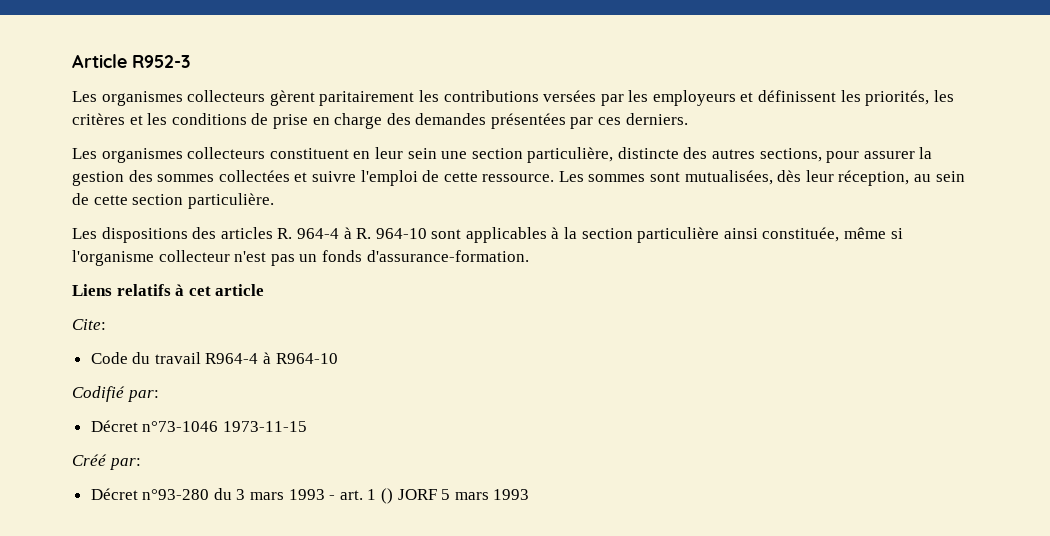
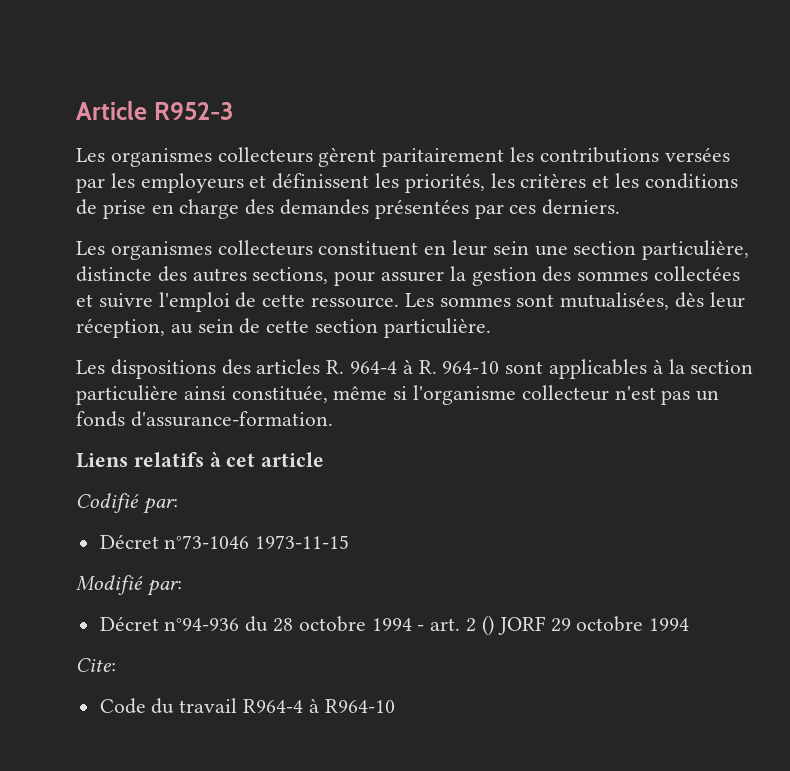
(265, 290) none -> [76,493,178,514] [99,534,350,549] [76,575,182,596] [99,615,690,636] // Codifié par: // Décret n°73-1046 1973-11-15 // Modifié par: // Décret n°94-936 du 28 octobre 1994 - art. 2 () JORF 29 octobre 1994
[72,386,159,402] [90,420,307,432] [72,454,141,470] [90,488,530,504] // Codifié par: // Décret n°73-1046 1973-11-15 // Créé par: // Décret n°93-280 du 3 mars 1993 - art. 1 () JORF 5 mars 1993 -> (395, 706) none

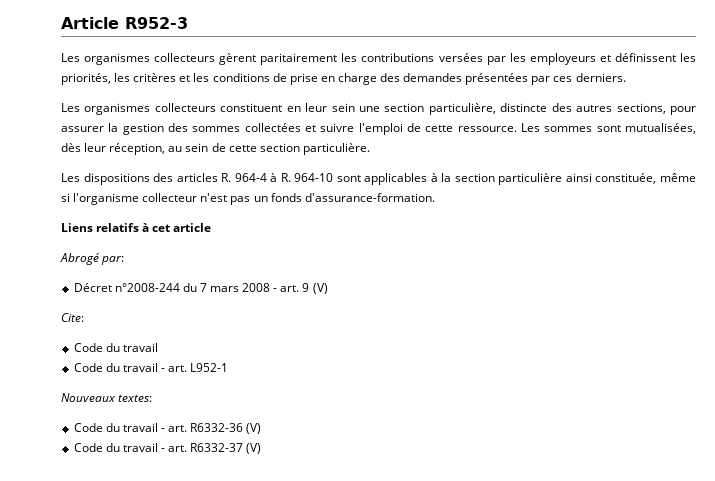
[76,493,178,514] [99,534,350,549] [76,575,182,596] [99,615,690,636] [76,658,116,672] [99,698,395,714] Codifié par: // Décret n°73-1046 1973-11-15 // Modifié par: // Décret n°94-936 du 28 octobre 1994 - art. 2 () JORF 29 octobre 1994 // Cite: // Code du travail R964-4 à R964-10 -> [60,253,125,265] [73,283,328,294] [61,313,84,322] [73,343,158,352] [73,363,229,372] [61,393,153,402] [73,423,262,434] [73,443,262,454] Abrogé par: // Décret n°2008-244 du 7 mars 2008 - art. 9 (V) // Cite: // Code du travail // Code du travail - art. L952-1 // Nouveaux textes: // Code du travail - art. R6332-36 (V) // Code du travail - art. R6332-37 (V)

